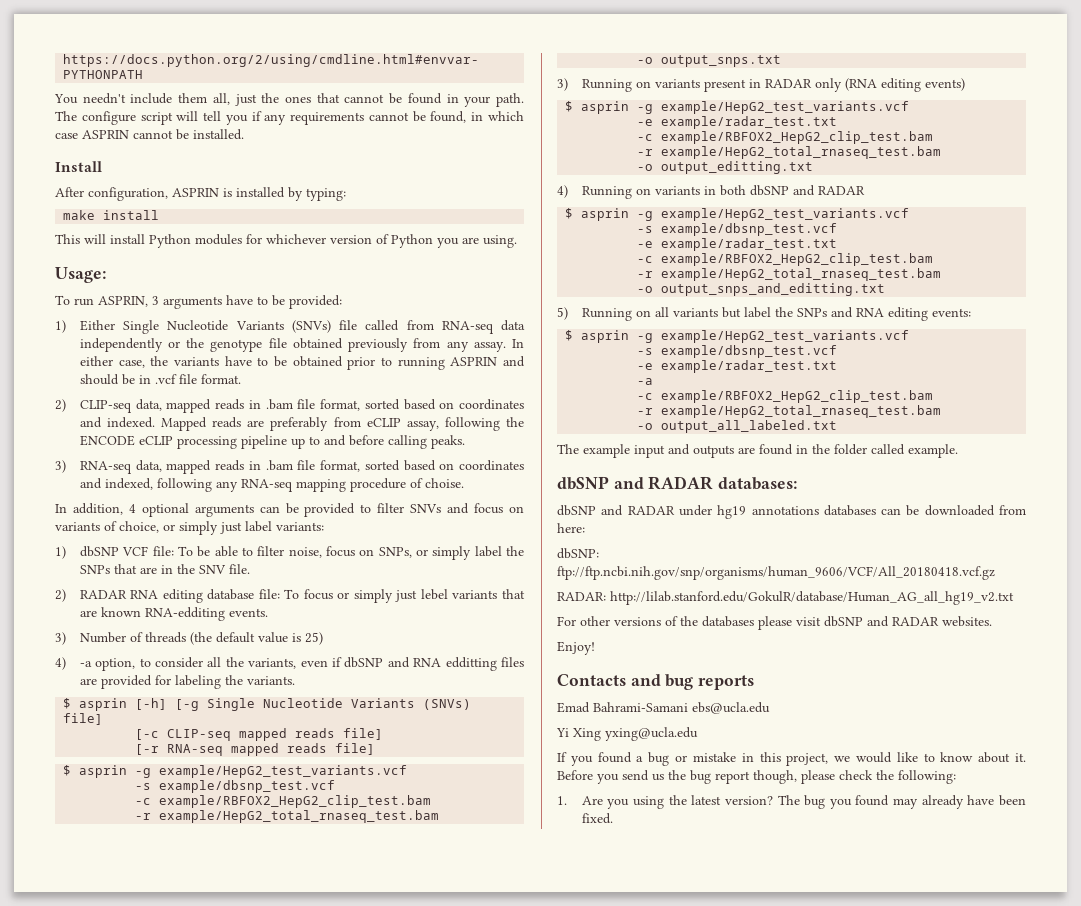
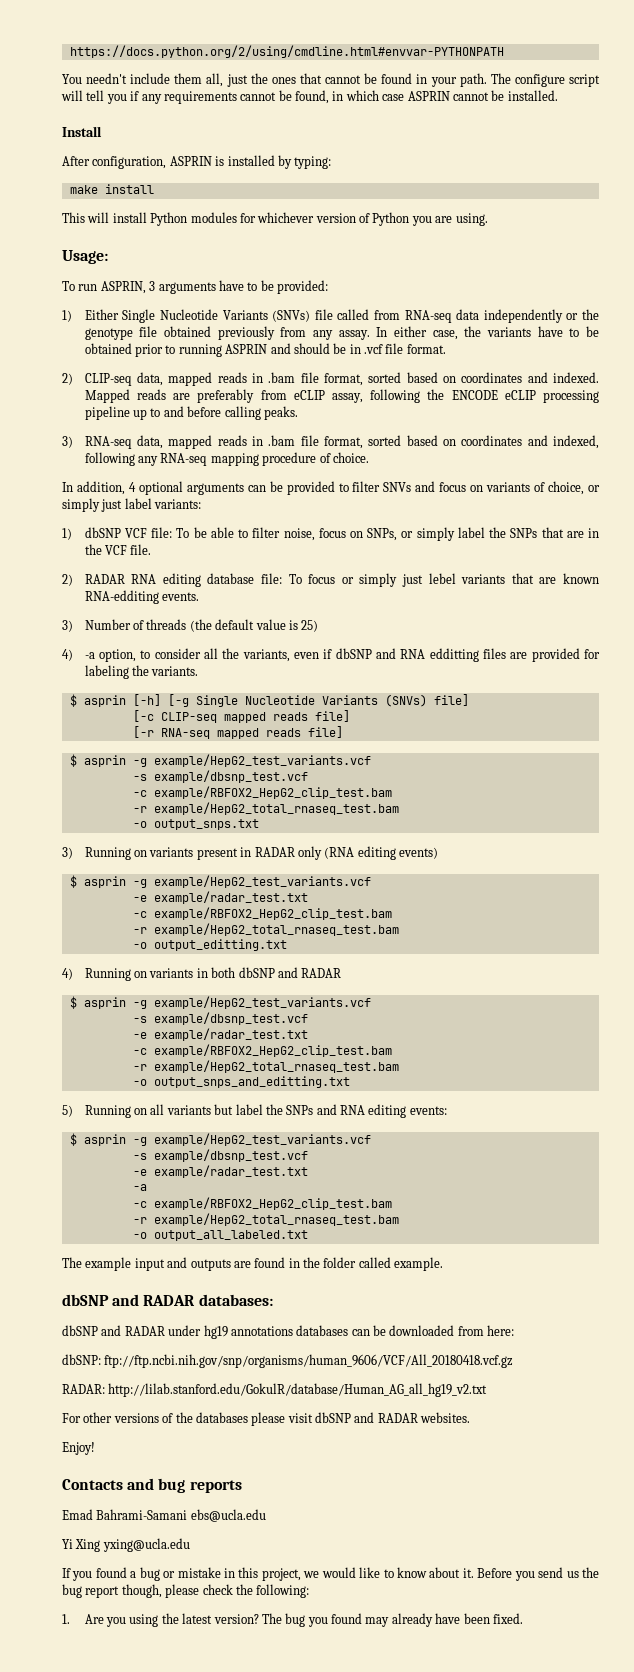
[424,478,464,488] choise. -> [332,452,369,463] choice.
[198,565,226,574] SNV -> [105,545,128,555] VCF

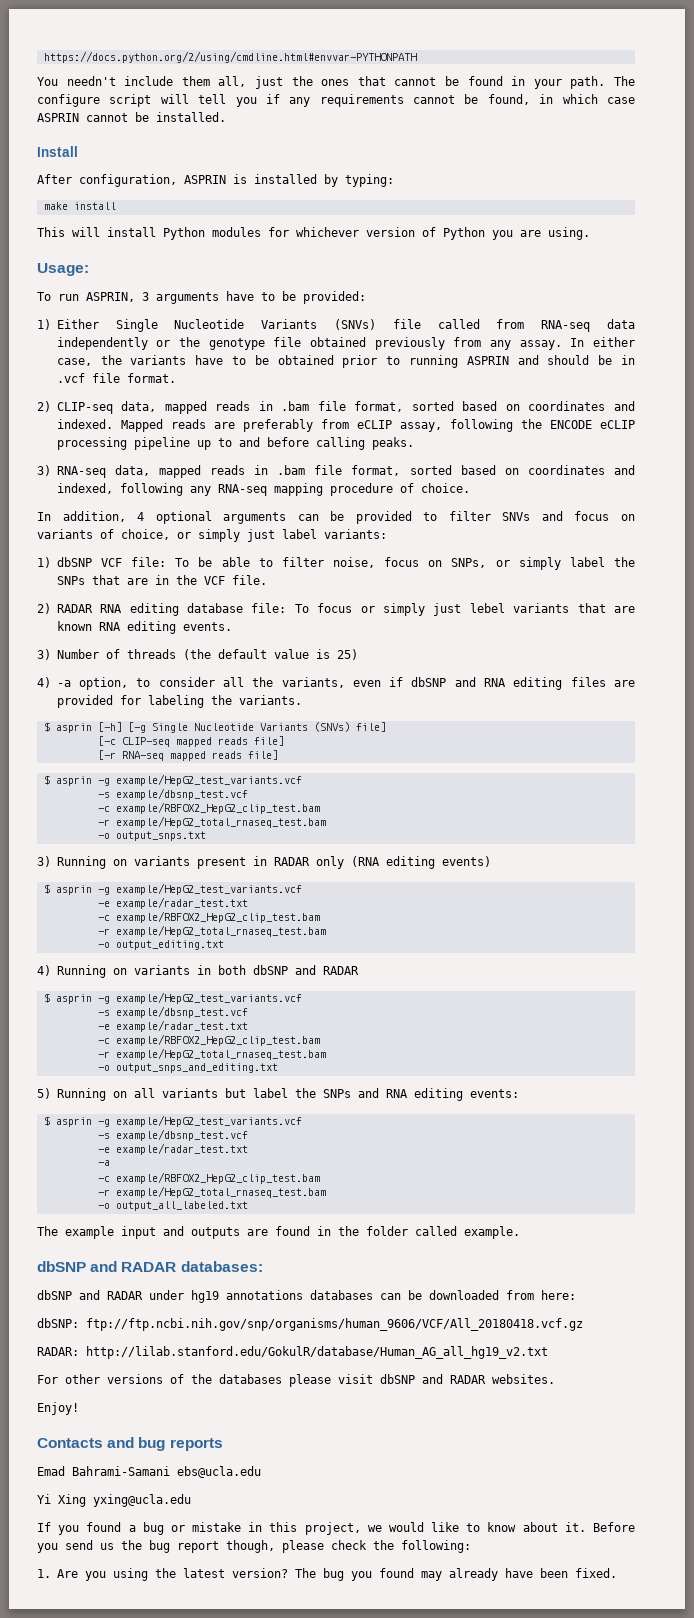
[84,590,159,604] RNA-edditing -> [98,621,176,634] RNA editing
[429,648,479,662] edditting -> [513,677,563,690] editing
[153,939,287,951] output_editting.txt -> [115,940,224,950] output_editing.txt
[153,1076,350,1088] output_snps_and_editting.txt -> [115,1063,278,1073] output_snps_and_editing.txt

